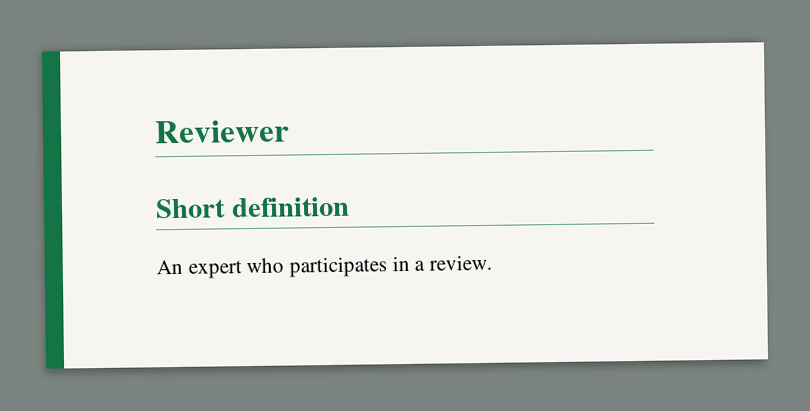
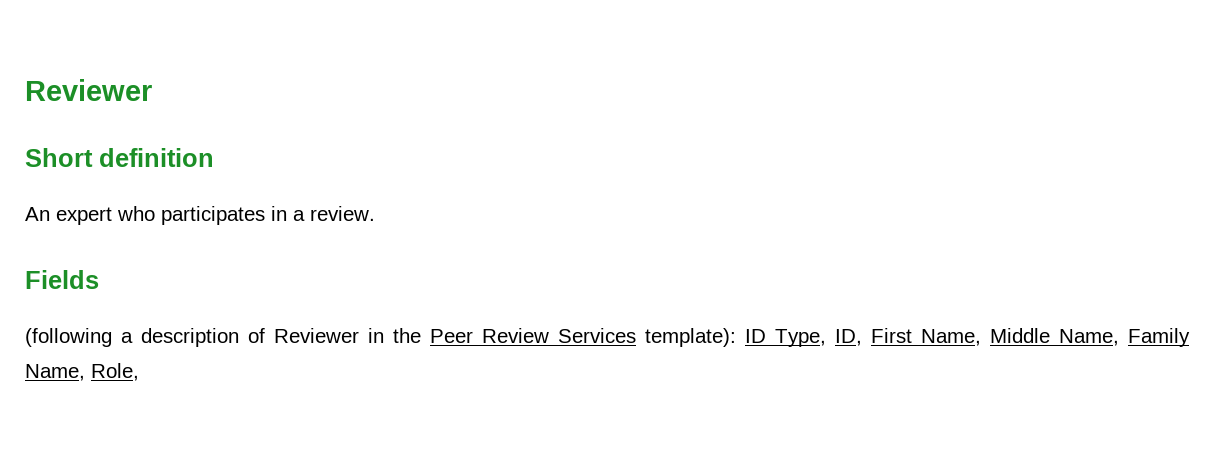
(493, 262) none -> [25,270,99,289] [25,328,1190,347] [25,363,139,381] // Fields // (following a description of Reviewer in the Peer Review Services template): ID Type, ID, First Name, Middle Name, Family Name, Role,

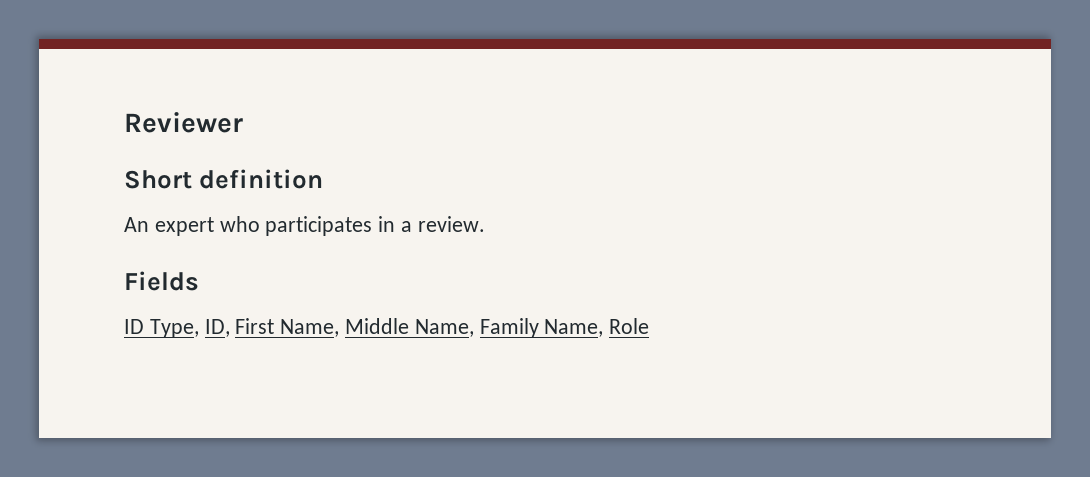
[25,328,736,347] (following a description of Reviewer in the Peer Review Services template): -> (199, 281) none
[91,363,139,381] Role, -> [609,318,650,334] Role

